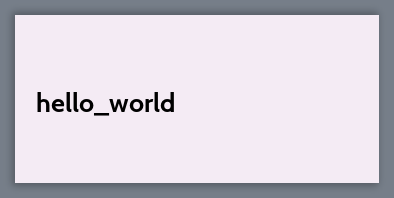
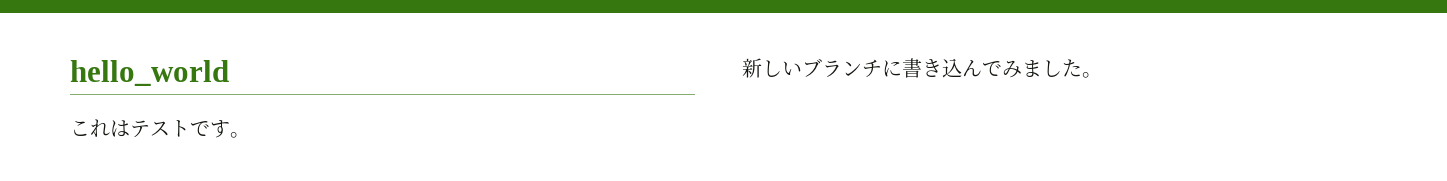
(175, 104) none -> [70,119,250,138] [742,58,1102,78] // これはテストです。 // 新しいブランチに書き込んでみました。

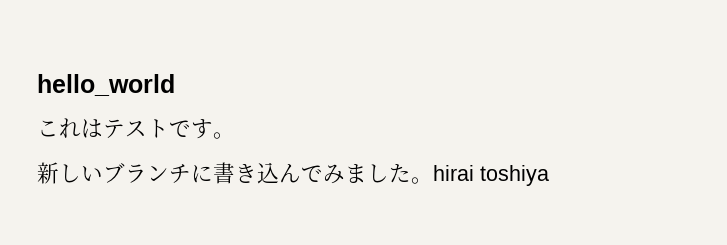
(1102, 75) none -> [433,165,549,186] hirai toshiya

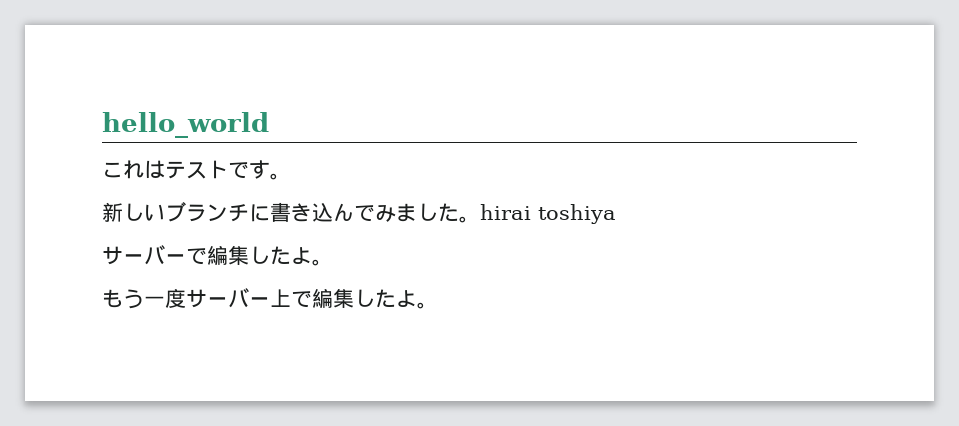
(549, 175) none -> [102,245,333,266] [102,288,438,309] // サーバーで編集したよ。 // もう一度サーバー上で編集したよ。

